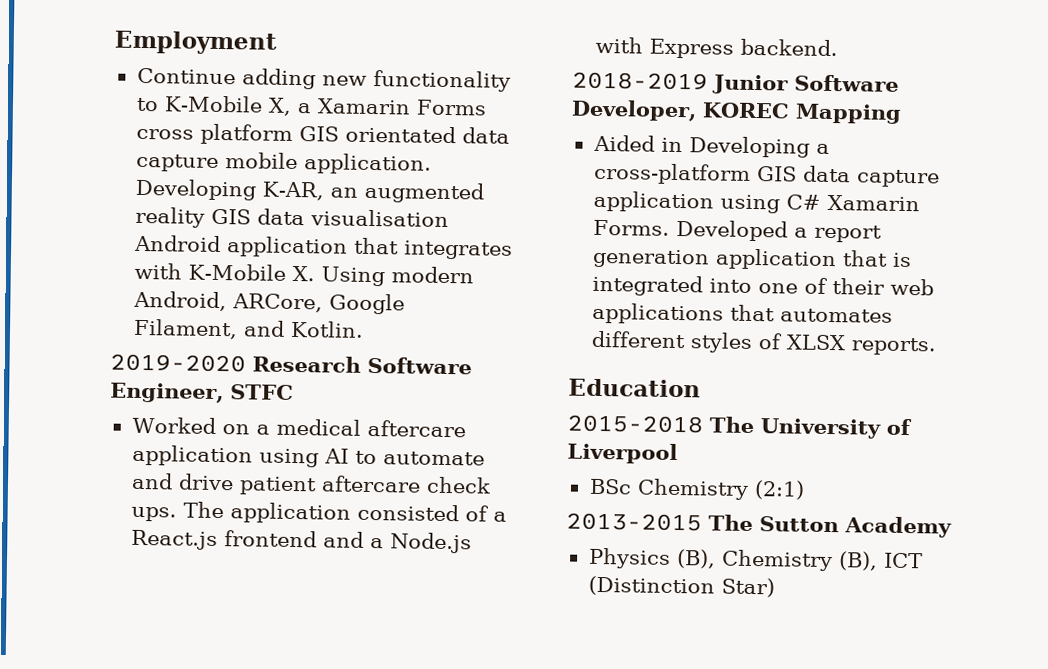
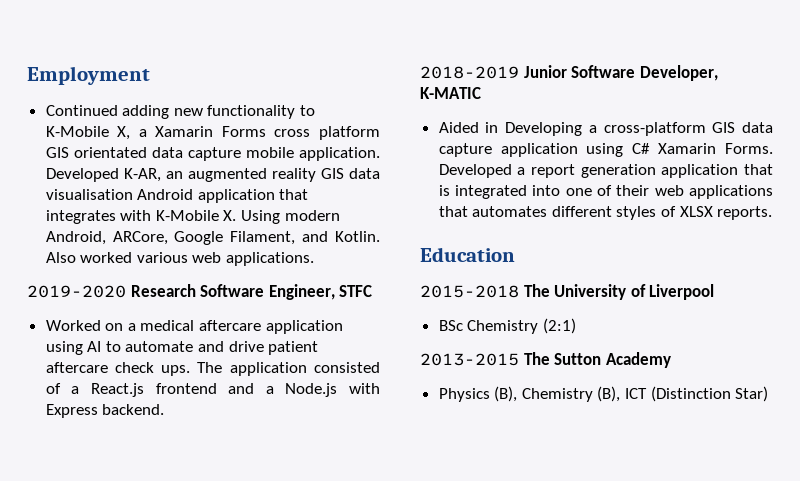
[136,67,236,85] Continue -> [45,105,118,116] Continued
[134,178,256,201] Developing -> [45,168,119,182] Developed
(364, 329) none -> [45,252,315,266] Also worked various web applications.
[701,102,902,124] KOREC Mapping -> [420,87,481,99] K-MATIC

